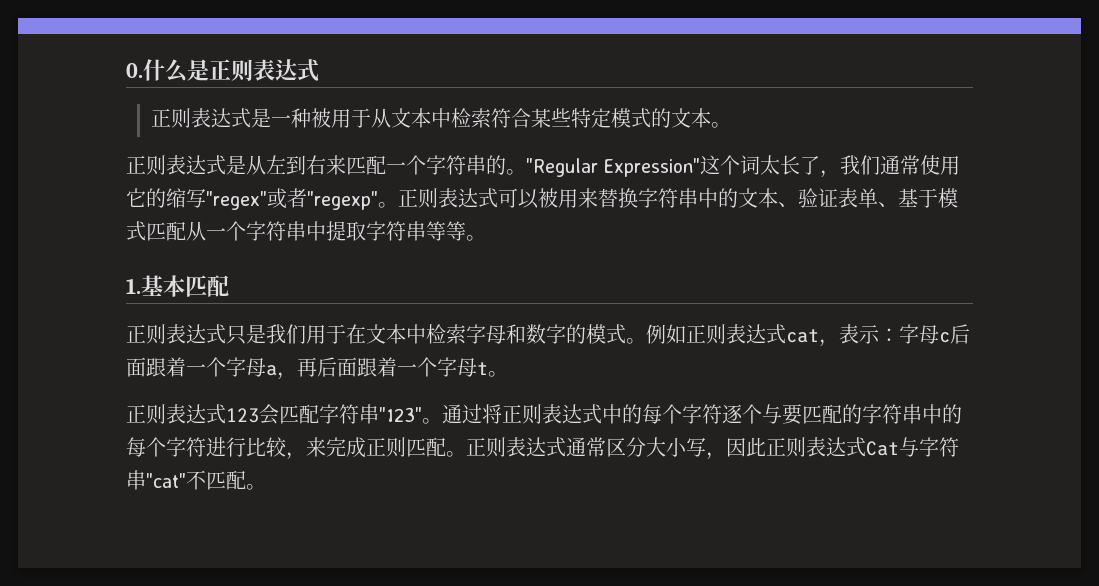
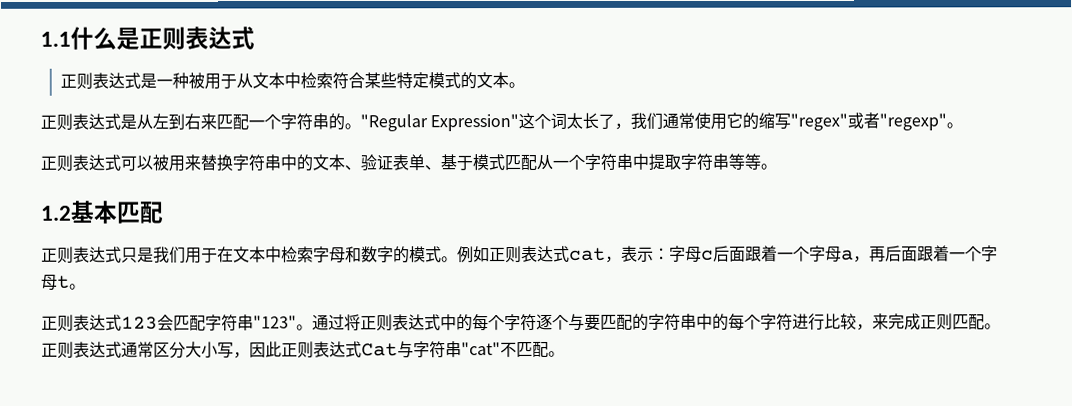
[126,63,143,78] 0. -> [40,31,71,47] 1.1
(398, 205) none -> (964, 125) //
[126,278,141,294] 1. -> [41,205,72,221] 1.2

